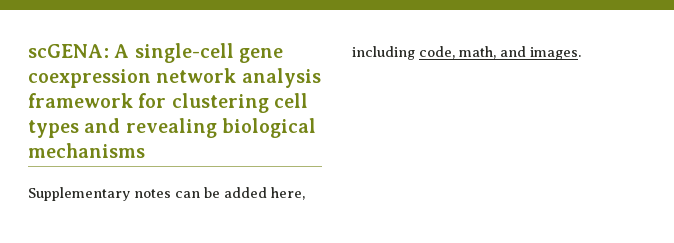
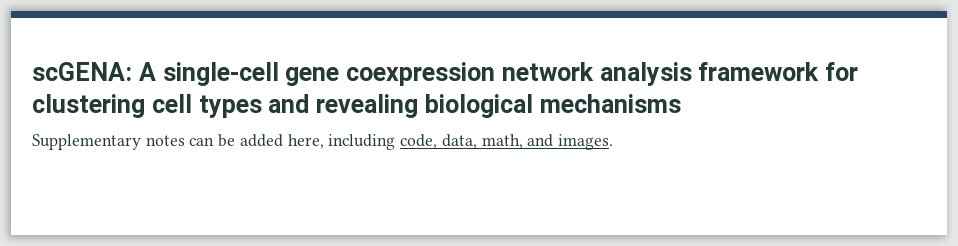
(455, 52) none -> [441,134,477,149] data,

